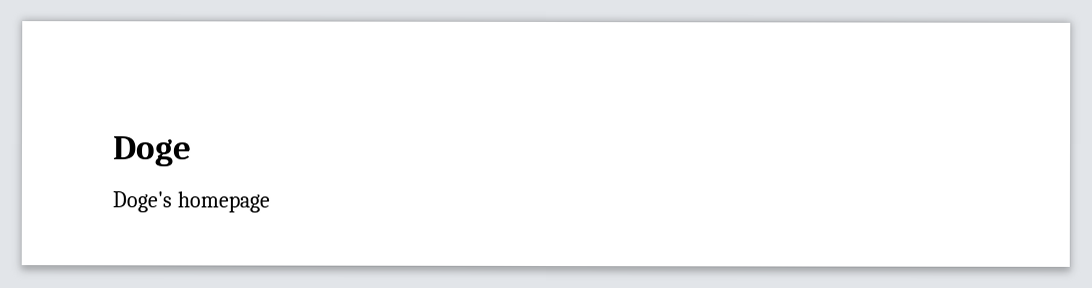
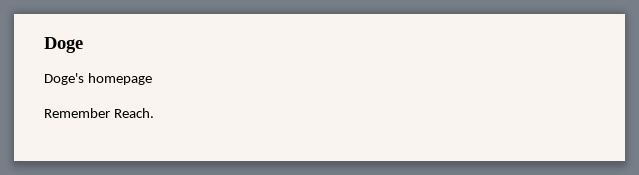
(270, 202) none -> [44,108,154,118] // Remember Reach.

